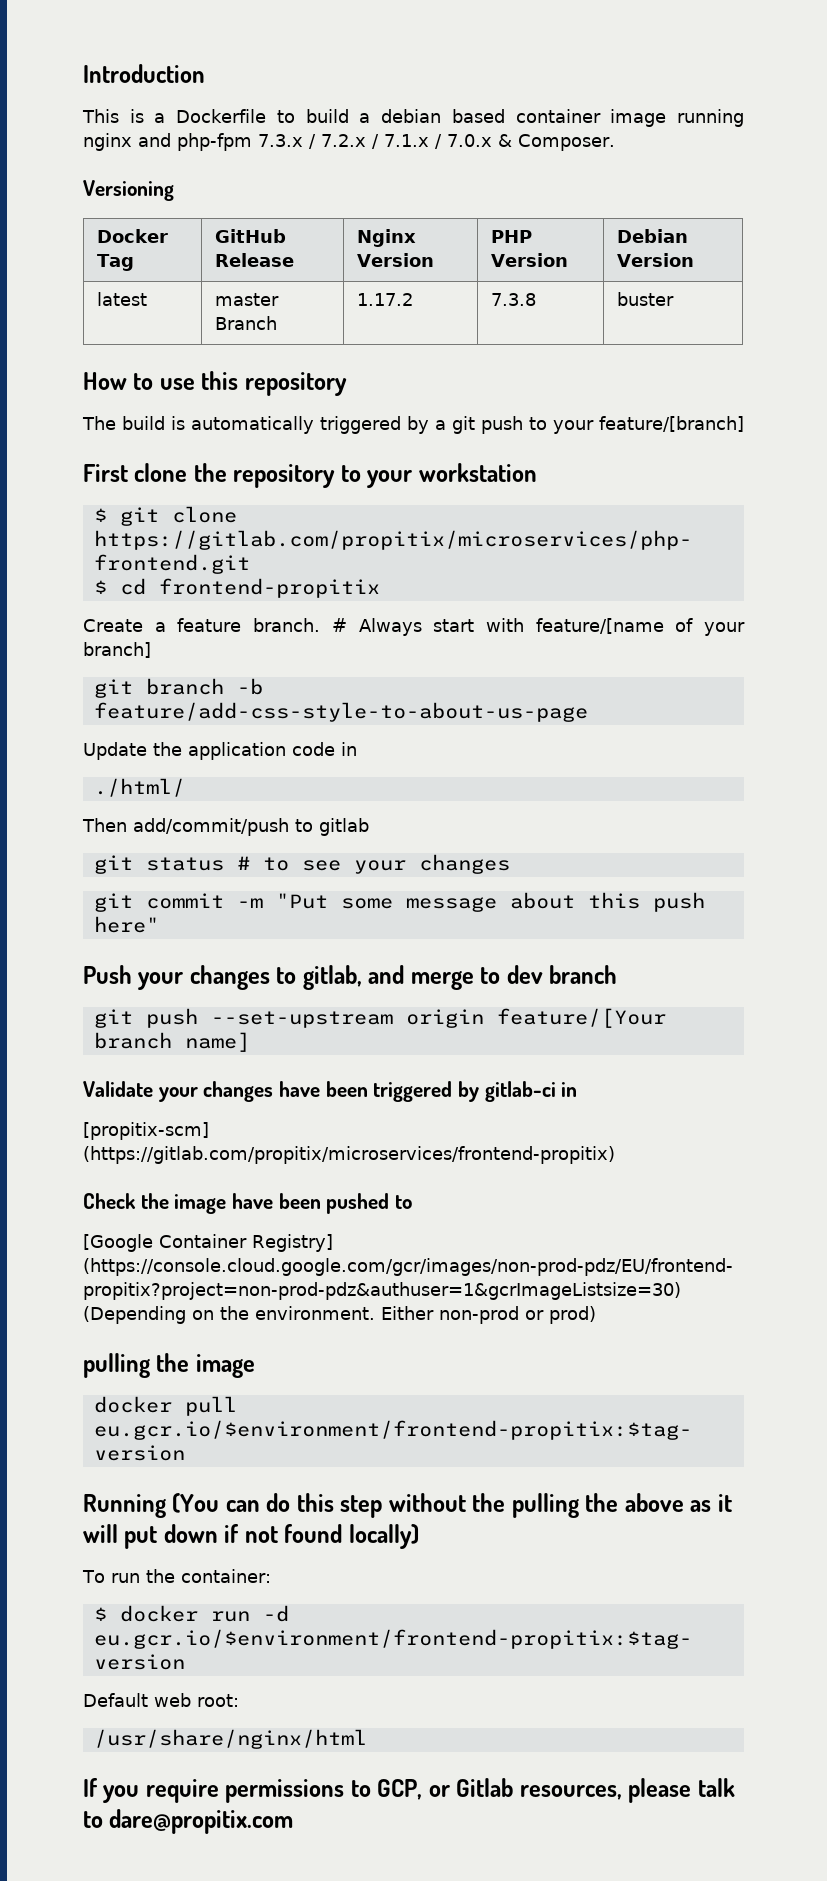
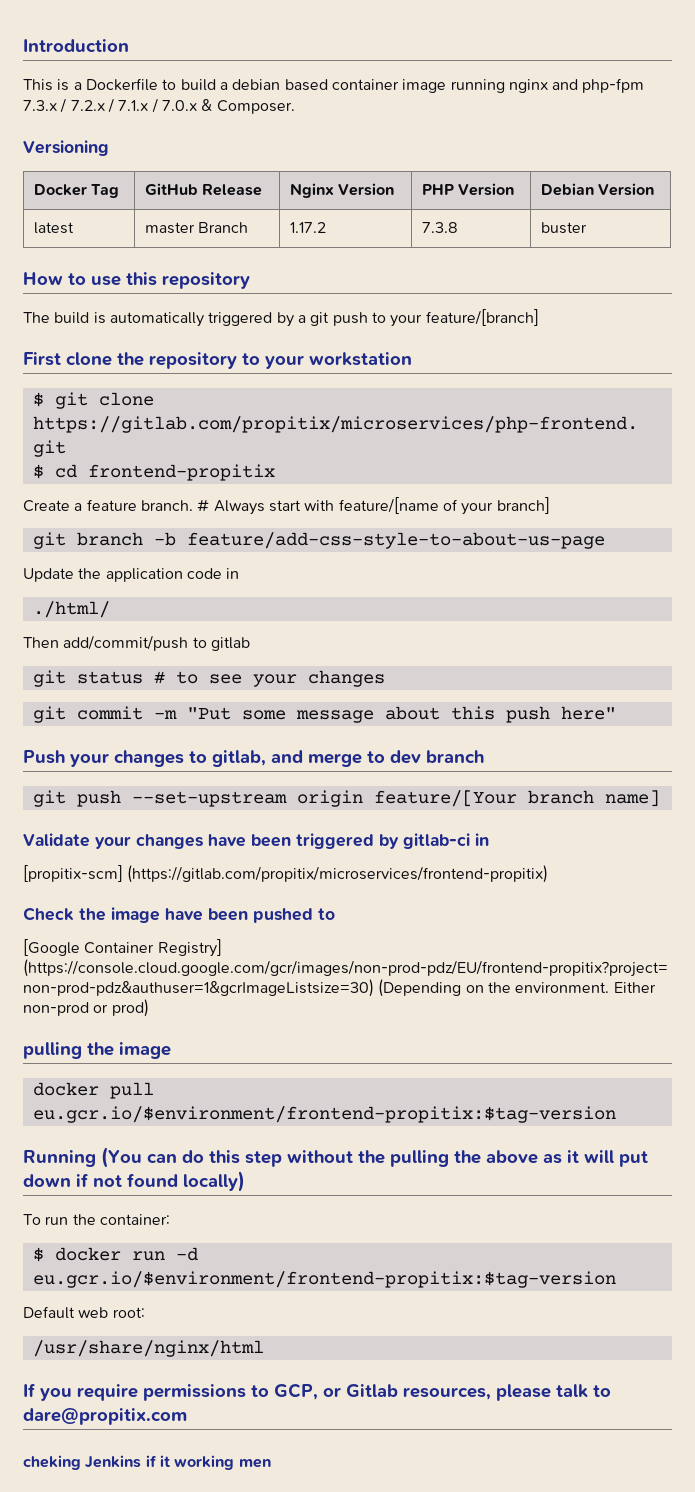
(294, 1821) none -> [23,1455,271,1470] // cheking Jenkins if it working men

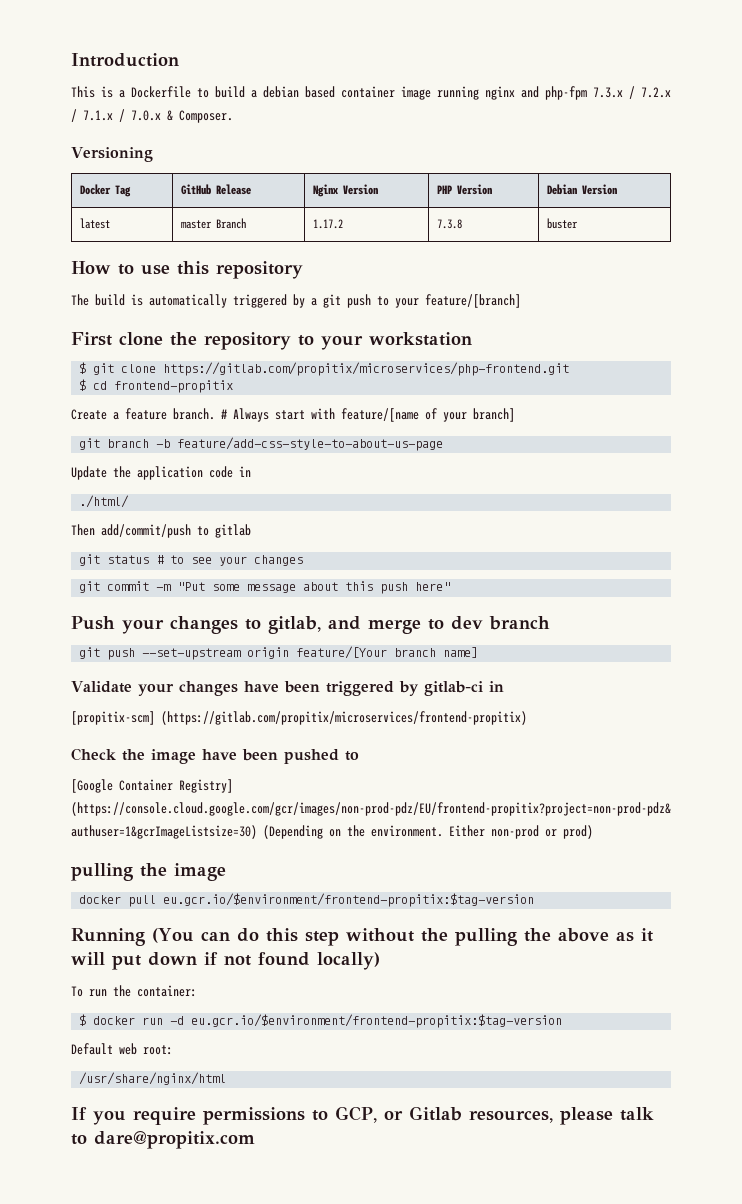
[23,1455,271,1470] // cheking Jenkins if it working men -> (255, 1140) none

